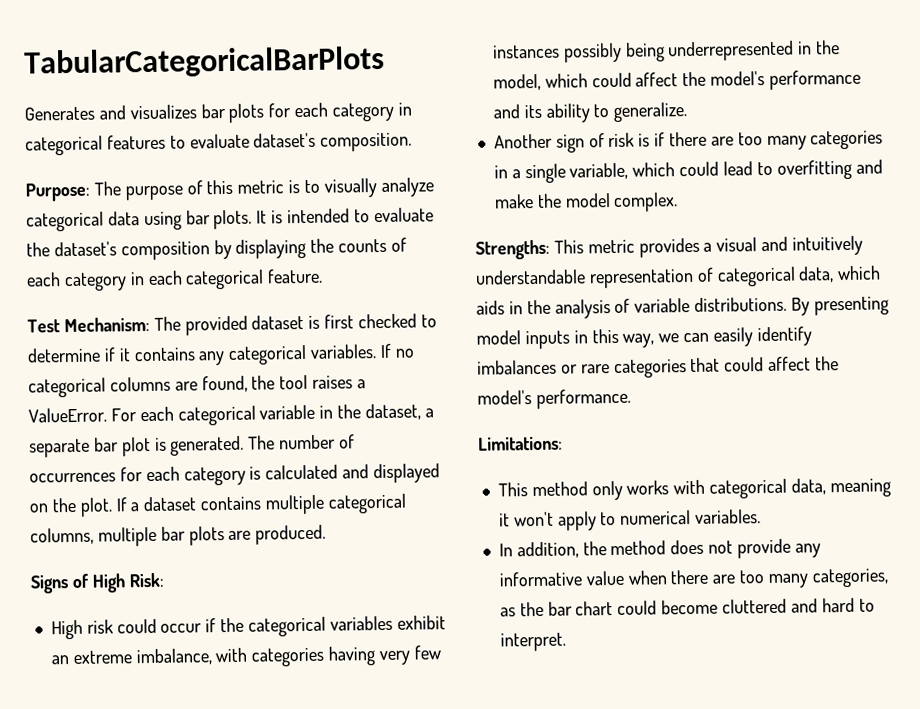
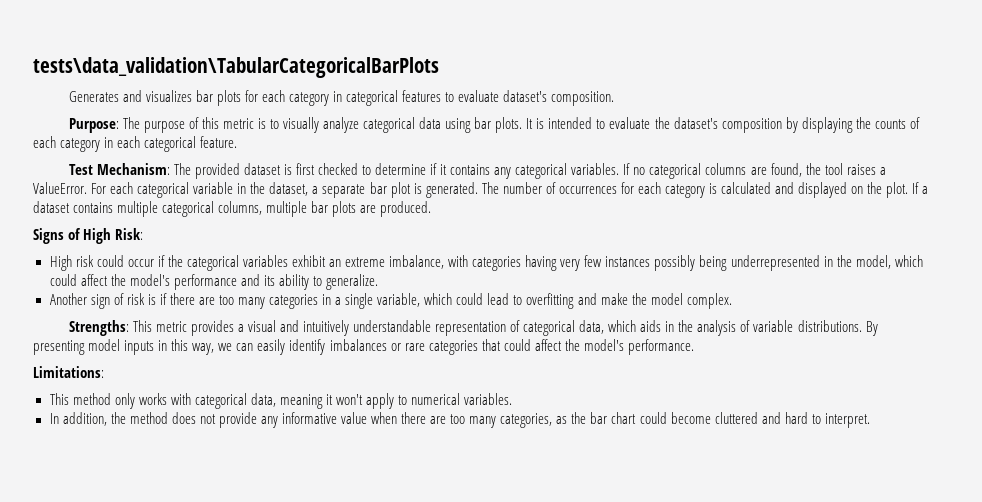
[24,45,385,79] TabularCategoricalBarPlots -> [33,57,439,78] tests\data_validation\TabularCategoricalBarPlots

